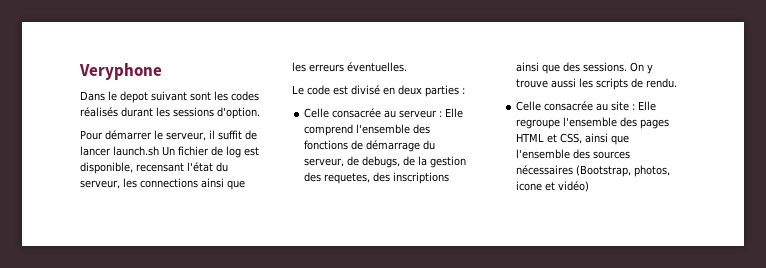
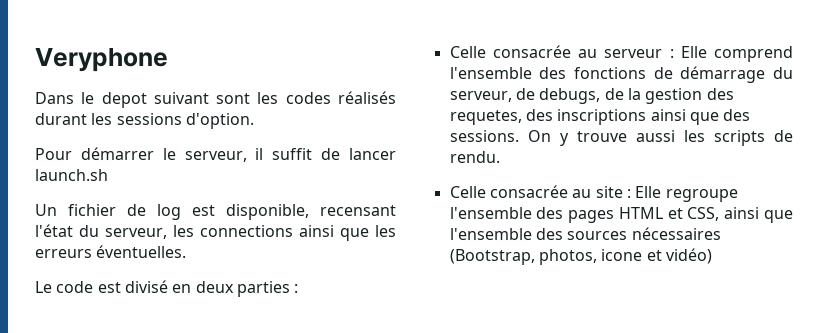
(159, 151) none -> (108, 175) //

